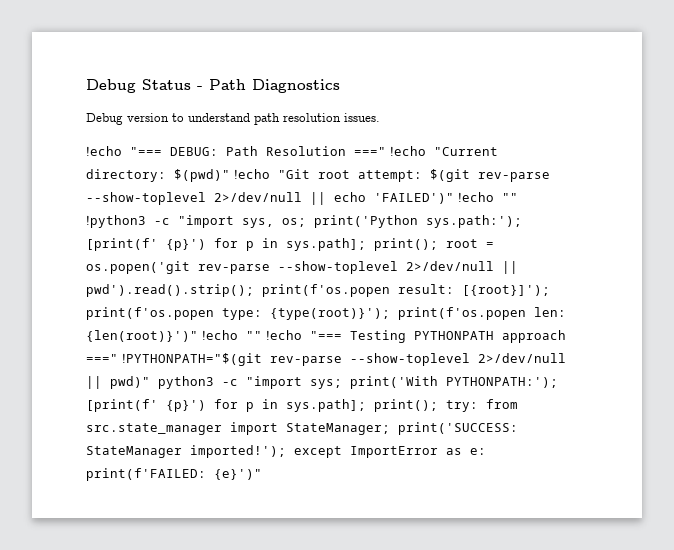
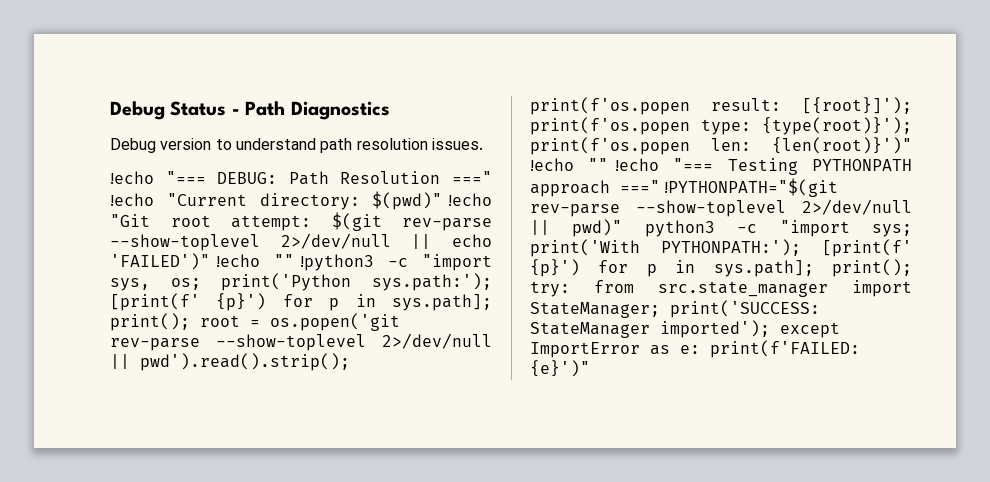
[190,445,286,458] imported!'); -> [660,320,770,338] imported');

